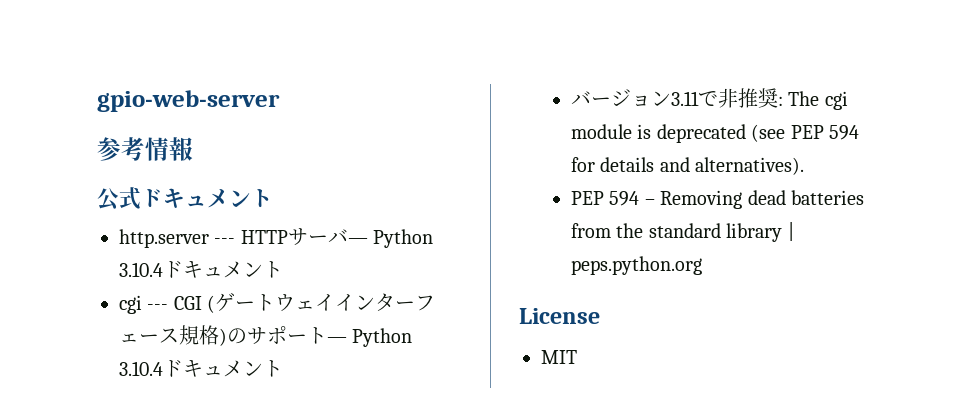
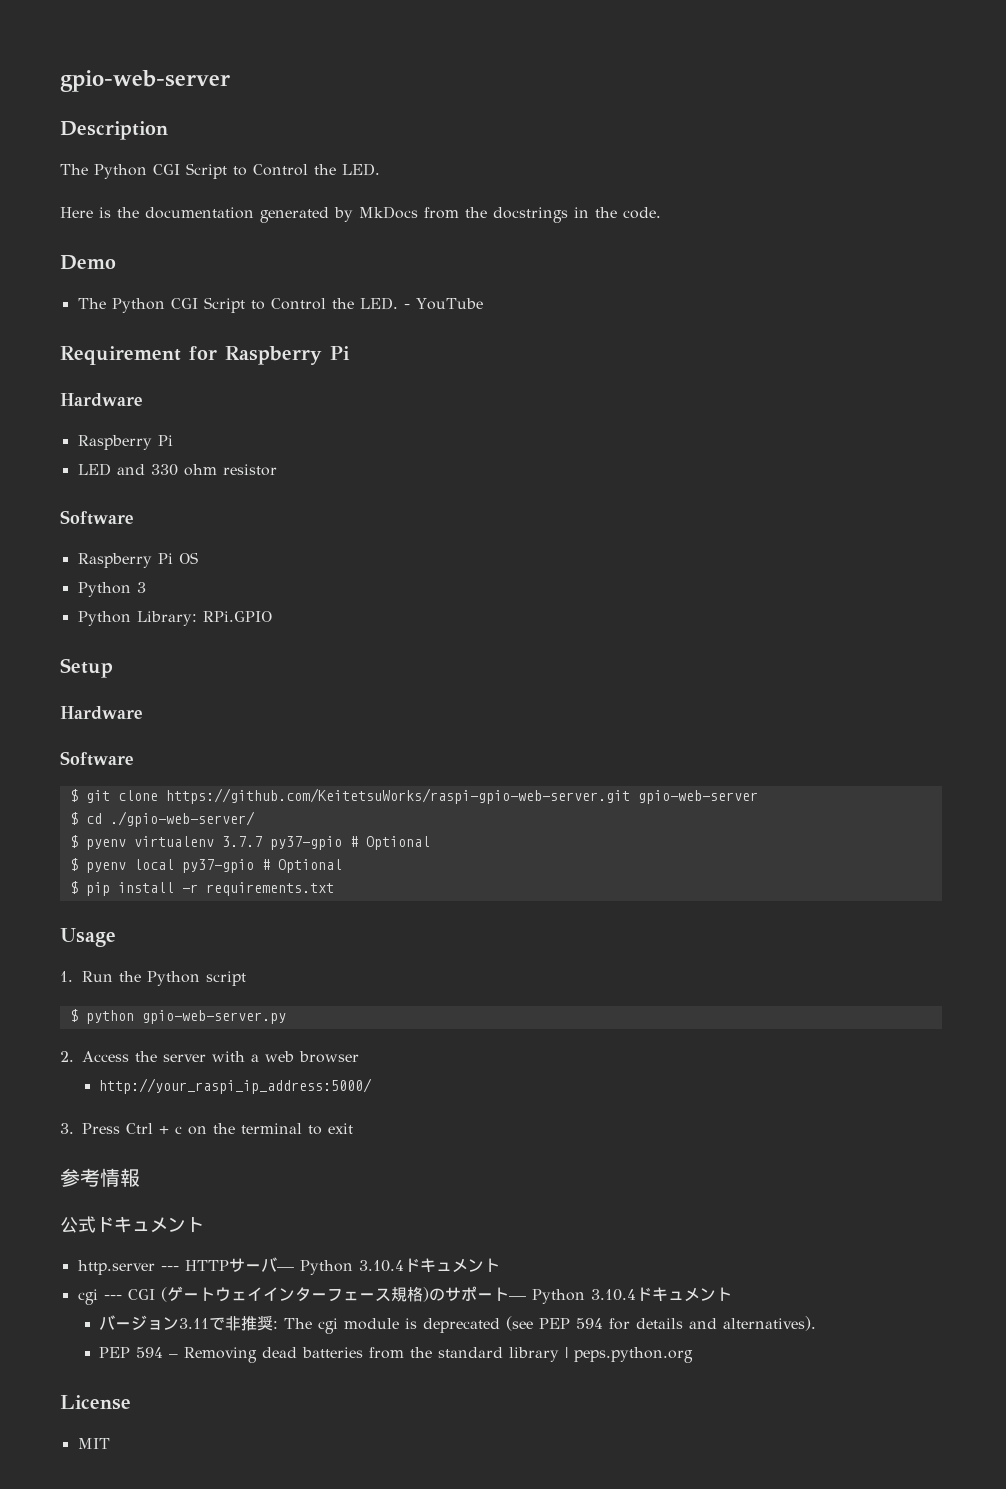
[97,90,280,112] gpio-web-server -> [60,70,230,92] [60,121,168,140] [60,163,380,179] [60,206,661,223] [60,255,116,270] [77,297,483,313] [60,346,350,365] [60,393,143,407] [77,435,173,450] [77,463,277,476] [60,510,134,525] [77,552,198,568] [77,582,146,597] [77,611,272,626] [60,658,113,678] [60,706,143,720] [60,751,134,766] [69,788,758,804] [69,811,255,827] [69,835,430,850] [69,858,342,873] [69,881,334,896] [60,928,116,947] [60,971,246,986] [69,1009,286,1024] [60,1051,359,1063] [99,1078,373,1094] [60,1123,353,1135] gpio-web-server // Description // The Python CGI Script to Control the LED. // Here is the documentation generated by MkDocs from the docstrings in the code. // Demo // The Python CGI Script to Control the LED. - YouTube // Requirement for Raspberry Pi // Hardware // Raspberry Pi // LED and 330 ohm resistor // Software // Raspberry Pi OS // Python 3 // Python Library: RPi.GPIO // Setup // Hardware // Software // $ git clone https://github.com/KeitetsuWorks/raspi-gpio-web-server.git gpio-web-server // $ cd ./gpio-web-server/ // $ pyenv virtualenv 3.7.7 py37-gpio # Optional // $ pyenv local py37-gpio # Optional // $ pip install -r requirements.txt // Usage // 1. Run the Python script // $ python gpio-web-server.py // 2. Access the server with a web browser // http://your_raspi_ip_address:5000/ // 3. Press Ctrl + c on the terminal to exit

